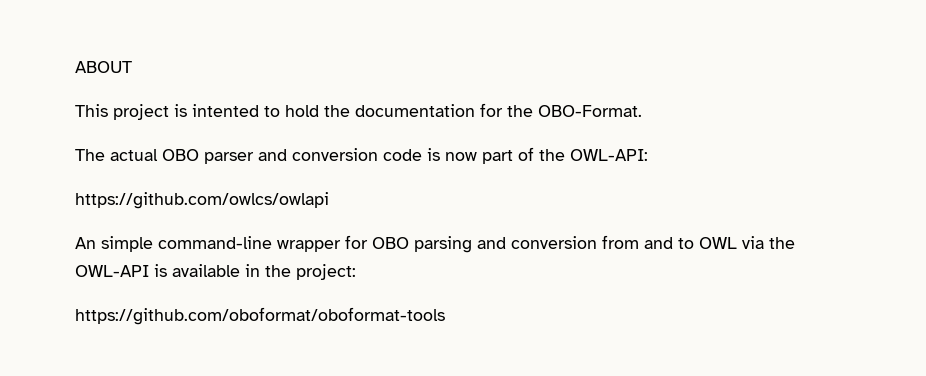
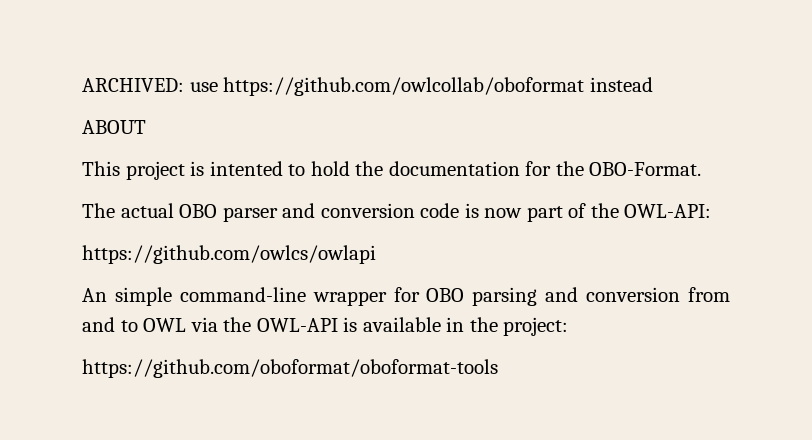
(75, 67) none -> [82,77,653,96] ARCHIVED: use https://github.com/owlcollab/oboformat instead //

